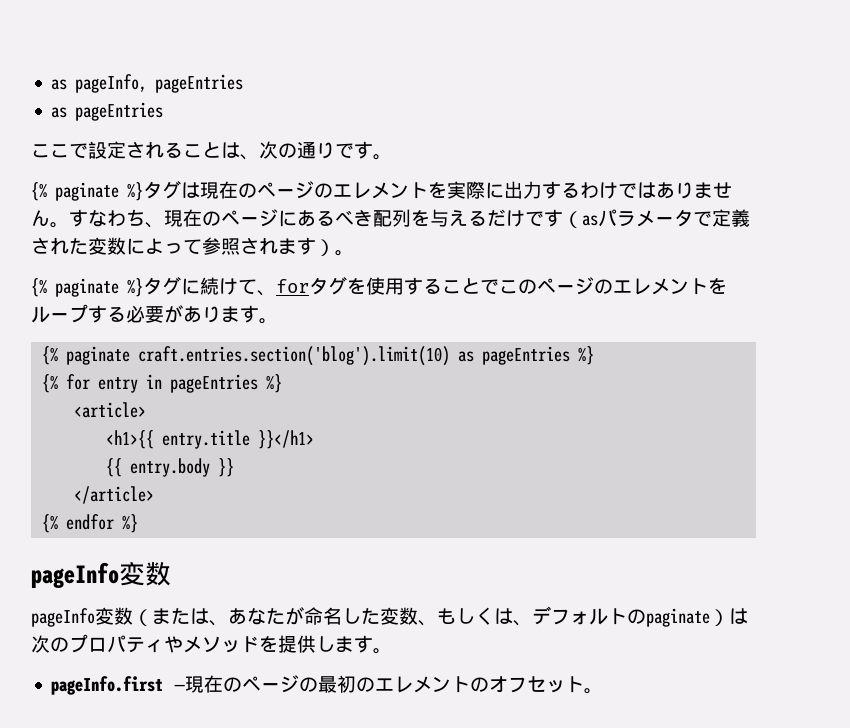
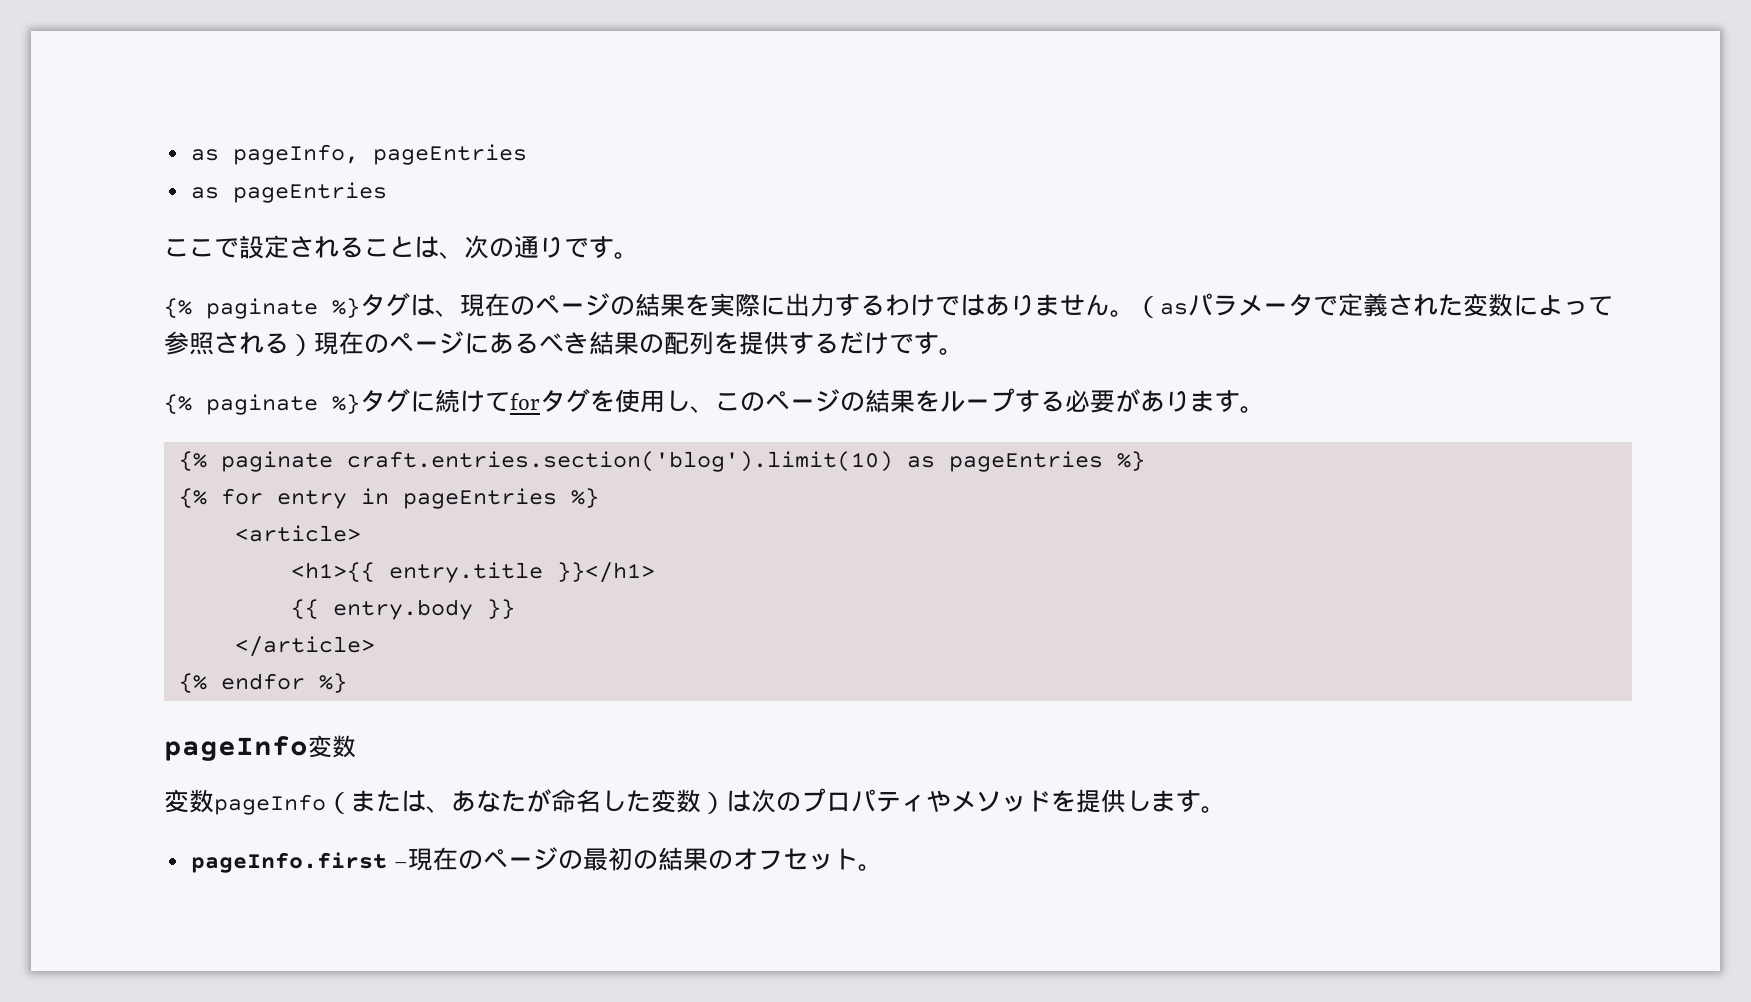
[200,181,428,199] 現在のページのエレメント -> [435,293,685,317] 、現在のページの結果
[69,209,563,228] すなわち、現在のページにあるべき配列を与えるだけです -> (1135, 313) none
[278,237,335,256] ます） -> [264,331,939,356] る）現在のページにあるべき結果の配列を提供するだけです
[257,290,276,296] 、 -> (510, 402) none
[404,277,499,295] することで -> [665,390,715,413] し、
[613,278,708,295] エレメント -> [865,389,915,413] 結果
[31,607,133,627] pageInfo変数 -> [164,789,326,815] 変数pageInfo
[418,606,710,627] 、もしくは、デフォルトのpaginate -> (701, 801) none
[375,676,471,693] エレメント -> [657,847,708,871] 結果

